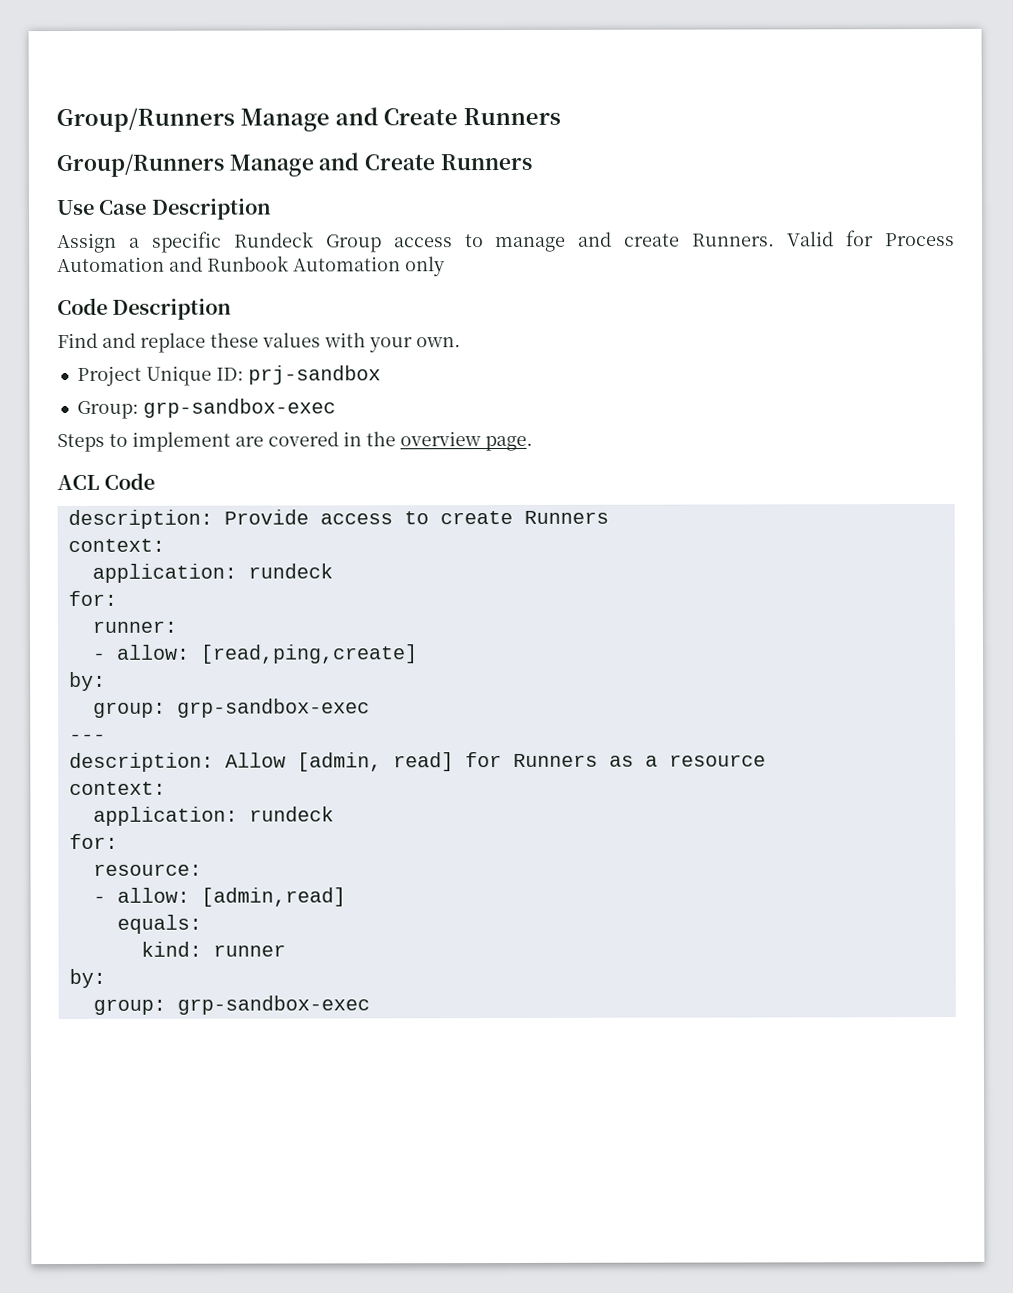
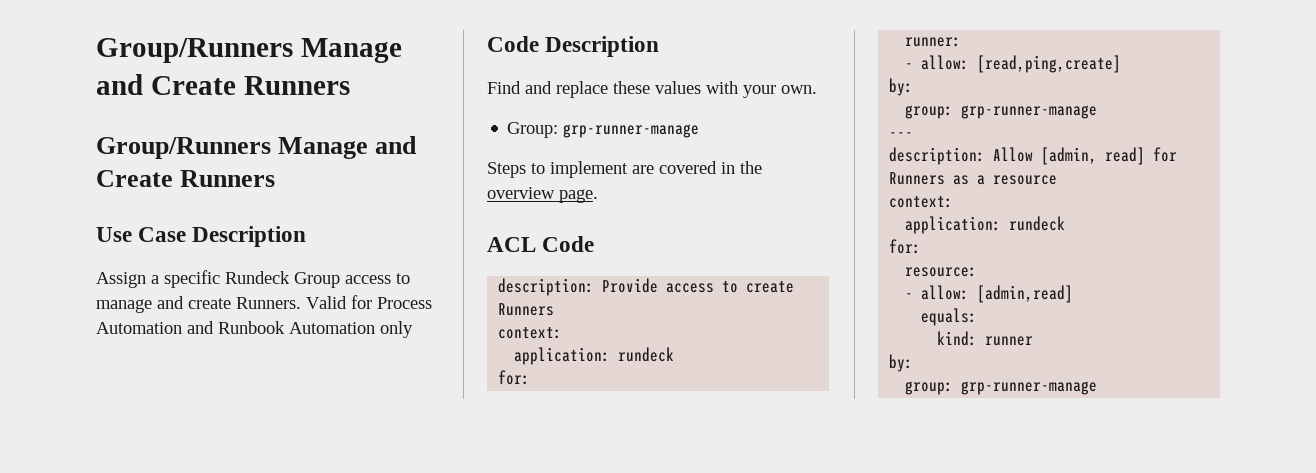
[76,365,381,386] // Project Unique ID: prj-sandbox -> (817, 89) none
[142,398,336,418] grp-sandbox-exec -> [563,124,700,138] grp-runner-manage
[176,698,370,718] grp-sandbox-exec -> [961,105,1098,119] grp-runner-manage
[176,995,370,1015] grp-sandbox-exec -> [961,381,1098,395] grp-runner-manage

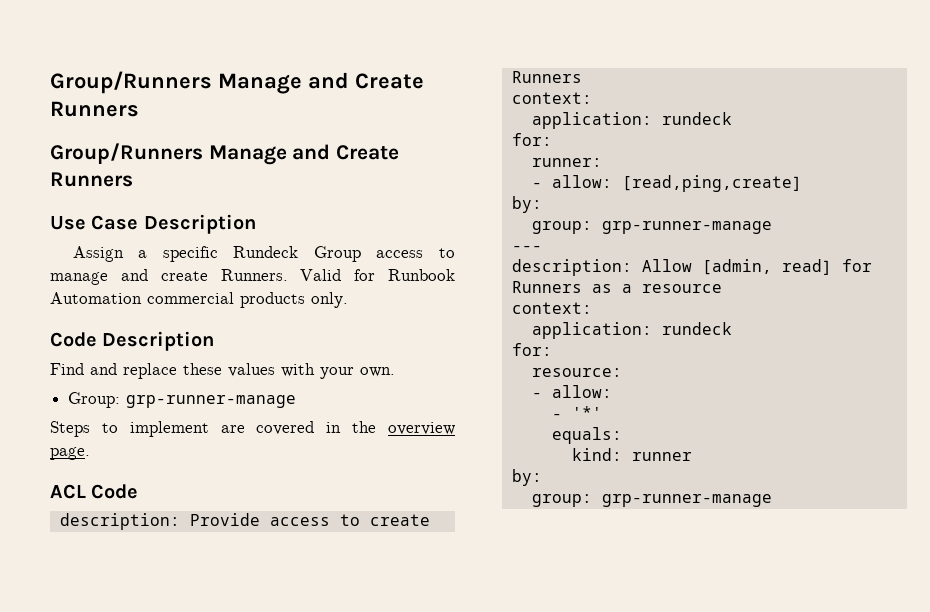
[377,297,432,309] [96,321,413,338] Process Automation and Runbook Automation only -> [388,269,455,281] [50,292,348,308] Runbook Automation commercial products only.
[977,285,1074,303] [admin,read] -> [551,406,602,419] // - '*'

